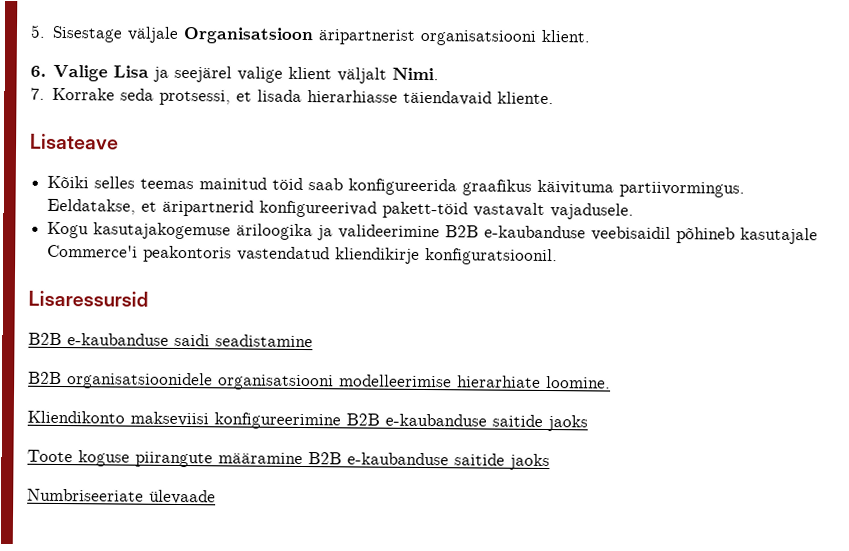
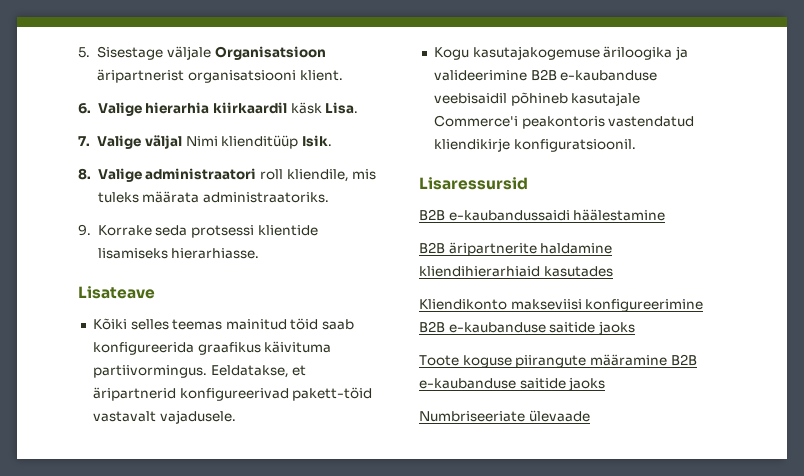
[113,65,440,84] [30,87,555,106] Lisa ja seejärel valige klient väljalt Nimi. // 7. Korrake seda protsessi, et lisada hierarhiasse täiendavaid kliente. -> [145,102,359,114] [78,135,332,149] [78,168,377,182] [97,191,330,203] [78,224,318,238] [97,248,260,259] hierarhia kiirkaardil käsk Lisa. // 7. Valige väljal Nimi klienditüüp Isik. // 8. Valige administraatori roll kliendile, mis tuleks määrata administraatoriks. // 9. Korrake seda protsessi klientide lisamiseks hierarhiasse.
[67,333,313,348] [28,371,611,391] e-kaubanduse saidi seadistamine // B2B organisatsioonidele organisatsiooni modelleerimise hierarhiate loomine. -> [448,209,666,221] [419,242,613,256] [419,266,613,277] e-kaubandussaidi häälestamine // B2B äripartnerite haldamine kliendihierarhiaid kasutades

